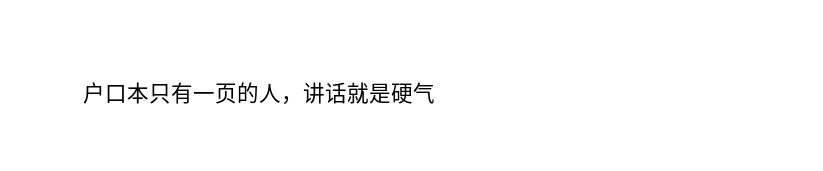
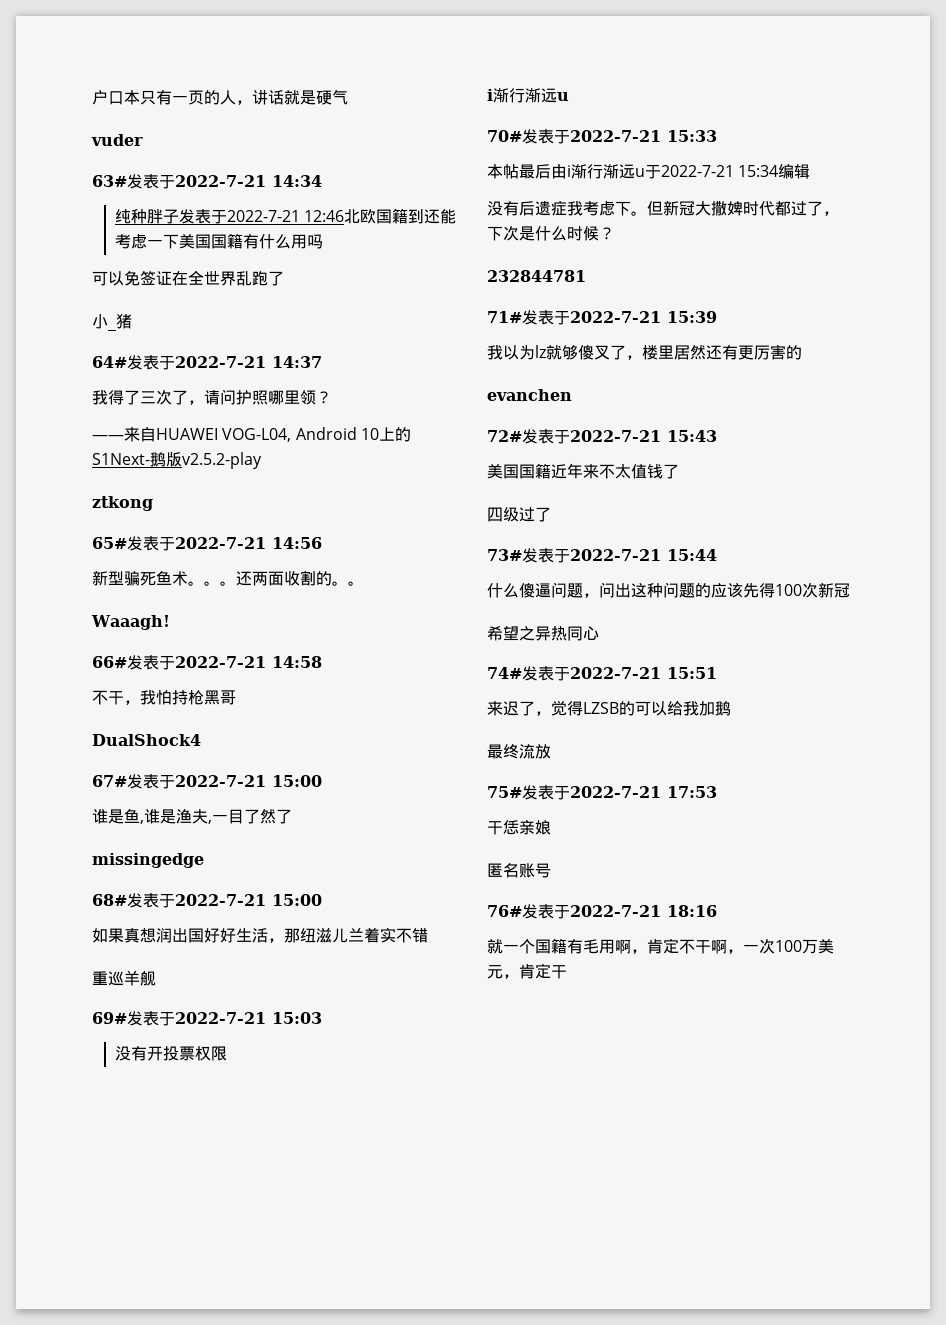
(435, 93) none -> [91,134,143,146] [92,174,322,189] [114,208,457,224] [114,233,323,249] [92,270,284,286] [92,314,132,331] [92,355,322,370] [92,389,332,405] [92,427,411,442] [92,452,262,469] [92,496,153,511] [92,536,322,551] [92,570,364,586] [91,615,170,630] [92,655,322,670] [92,690,236,705] [92,734,201,746] [92,774,322,789] [92,808,292,824] [92,853,204,868] [92,893,322,908] [92,927,428,943] [92,970,156,986] [92,1011,322,1026] [114,1046,227,1061] [487,88,569,103] [487,129,717,144] [487,164,811,179] [487,200,839,216] [487,225,615,241] [487,270,586,282] [487,310,717,325] [487,344,802,360] [487,389,572,401] [487,429,717,444] [487,463,679,479] [487,507,551,522] [487,548,717,563] [487,582,850,598] [487,625,599,641] [487,666,717,681] [487,700,731,716] [487,744,551,759] [487,785,717,800] [487,820,551,835] [487,863,551,878] [487,904,717,919] [487,938,834,954] [487,963,567,979] // vuder // 63#发表于2022-7-21 14:34 // 纯种胖子发表于2022-7-21 12:46北欧国籍到还能考虑一下美国国籍有什么用吗 // 可以免签证在全世界乱跑了 // 小_猪 // 64#发表于2022-7-21 14:37 // 我得了三次了，请问护照哪里领？ // ——来自HUAWEI VOG-L04, Android 10上的S1Next-鹅版v2.5.2-play // ztkong // 65#发表于2022-7-21 14:56 // 新型骗死鱼术。。。还两面收割的。。 // Waaagh! // 66#发表于2022-7-21 14:58 // 不干，我怕持枪黑哥 // DualShock4 // 67#发表于2022-7-21 15:00 // 谁是鱼,谁是渔夫,一目了然了 // missingedge // 68#发表于2022-7-21 15:00 // 如果真想润出国好好生活，那纽滋儿兰着实不错 // 重巡羊舰 // 69#发表于2022-7-21 15:03 // 没有开投票权限 // i渐行渐远u // 70#发表于2022-7-21 15:33 // 本帖最后由i渐行渐远u于2022-7-21 15:34编辑 // 没有后遗症我考虑下。但新冠大撒婢时代都过了，下次是什么时候？ // 232844781 // 71#发表于2022-7-21 15:39 // 我以为lz就够傻叉了，楼里居然还有更厉害的 // evanchen // 72#发表于2022-7-21 15:43 // 美国国籍近年来不太值钱了 // 四级过了 // 73#发表于2022-7-21 15:44 // 什么傻逼问题，问出这种问题的应该先得100次新冠 // 希望之异热同心 // 74#发表于2022-7-21 15:51 // 来迟了，觉得LZSB的可以给我加鹅 // 最终流放 // 75#发表于2022-7-21 17:53 // 干恁亲娘 // 匿名账号 // 76#发表于2022-7-21 18:16 // 就一个国籍有毛用啊，肯定不干啊，一次100万美元，肯定干

